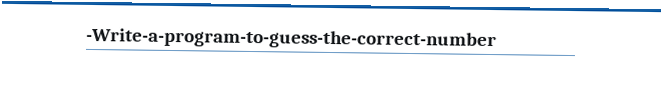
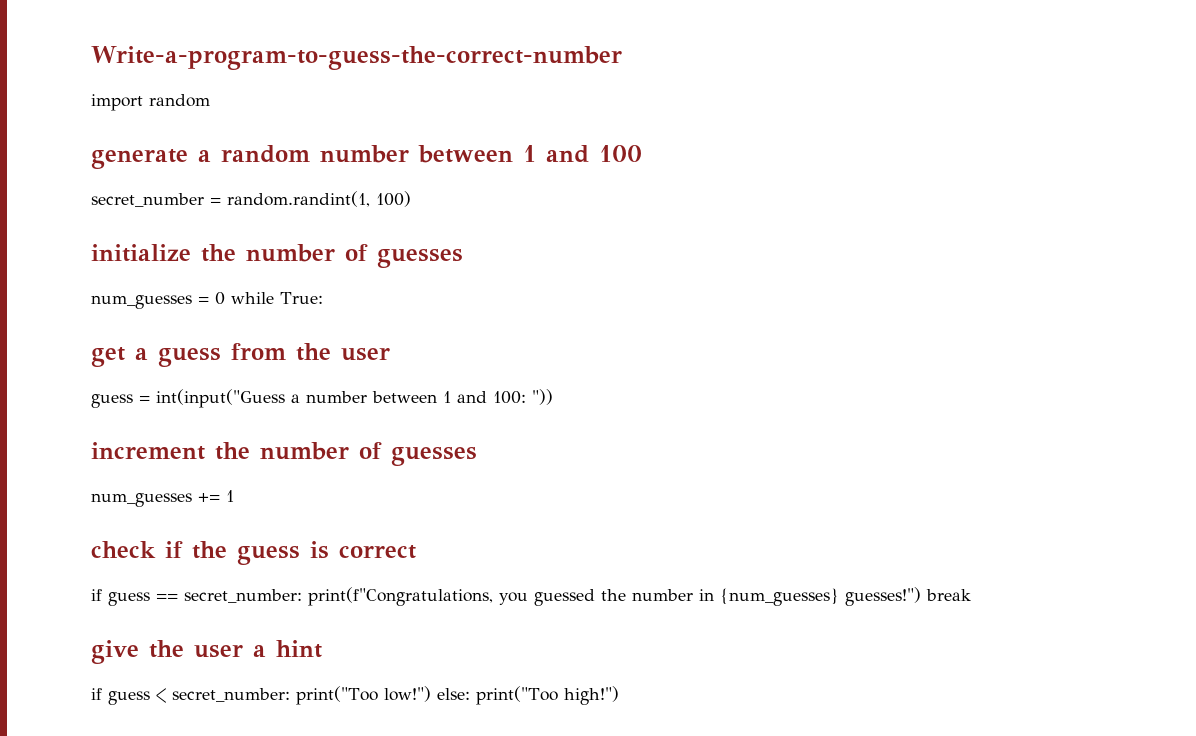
[86,27,497,51] -Write-a-program-to-guess-the-correct-number -> [91,46,622,70] [91,94,210,111] [91,145,642,169] [91,191,411,207] [91,244,463,268] [91,292,323,309] [91,343,390,367] [91,389,553,408] [91,442,477,466] [91,490,234,507] [91,541,416,565] [91,587,971,606] [91,640,322,664] [91,686,619,705] Write-a-program-to-guess-the-correct-number // import random // generate a random number between 1 and 100 // secret_number = random.randint(1, 100) // initialize the number of guesses // num_guesses = 0 while True: // get a guess from the user // guess = int(input("Guess a number between 1 and 100: ")) // increment the number of guesses // num_guesses += 1 // check if the guess is correct // if guess == secret_number: print(f"Congratulations, you guessed the number in {num_guesses} guesses!") break // give the user a hint // if guess < secret_number: print("Too low!") else: print("Too high!")

